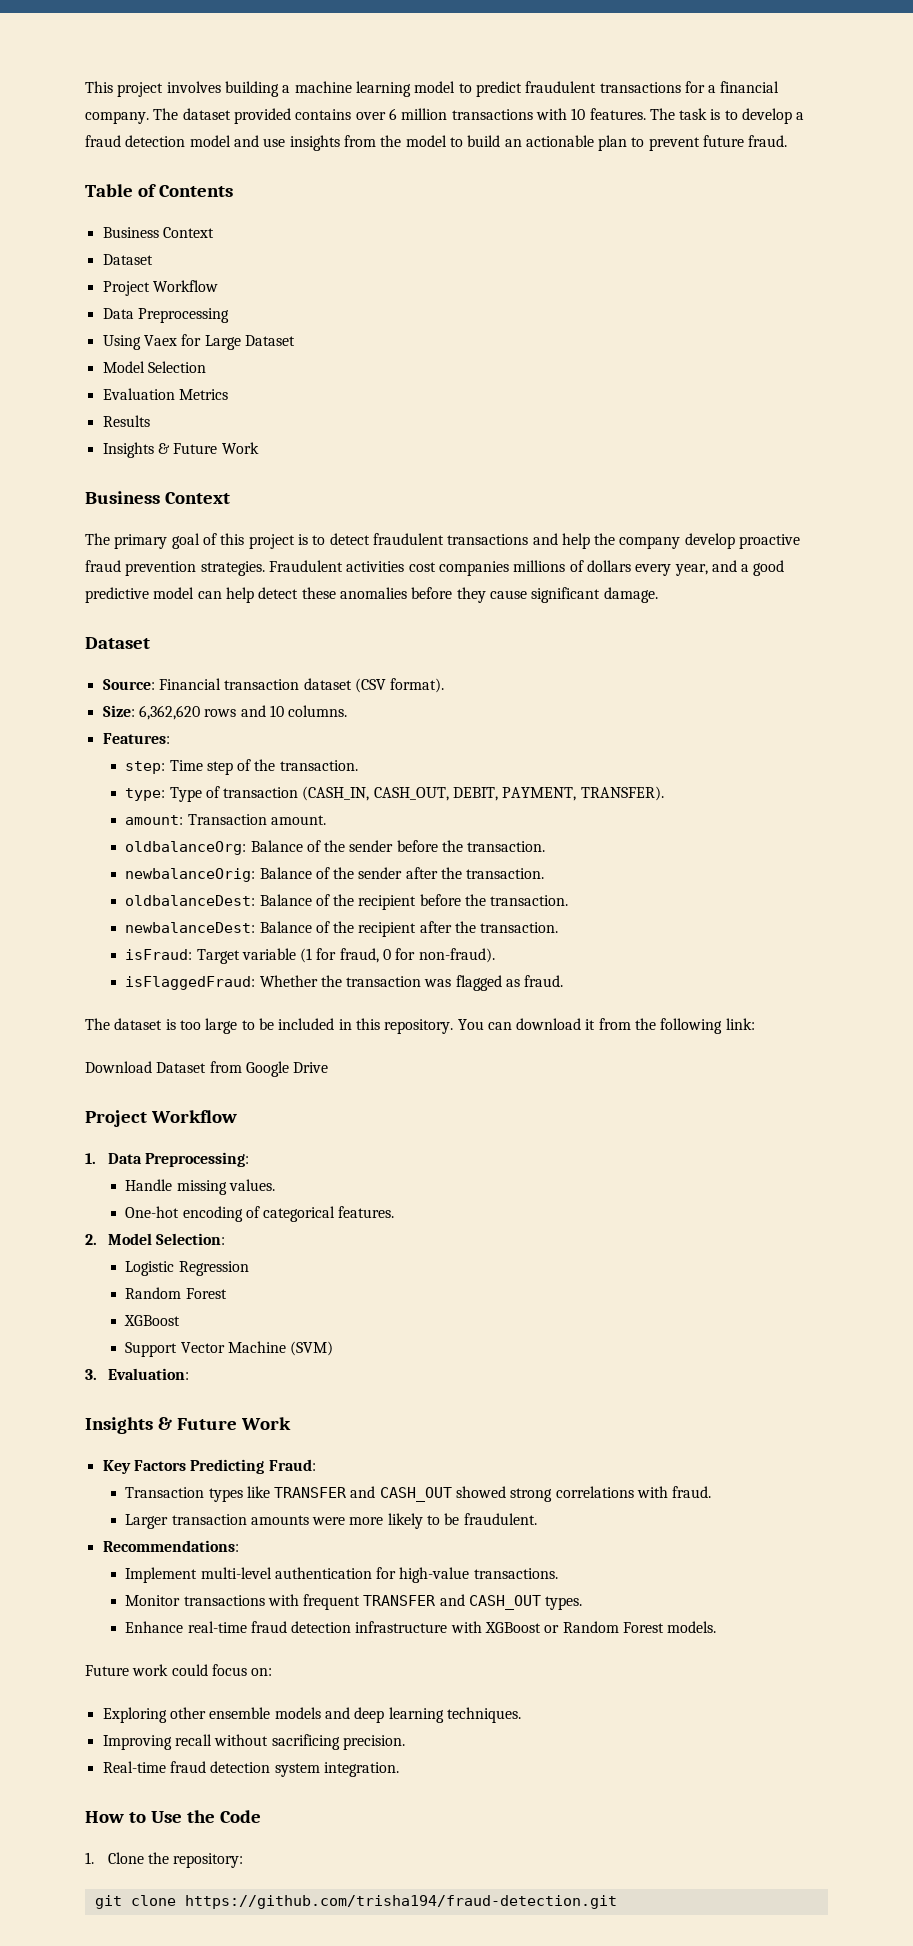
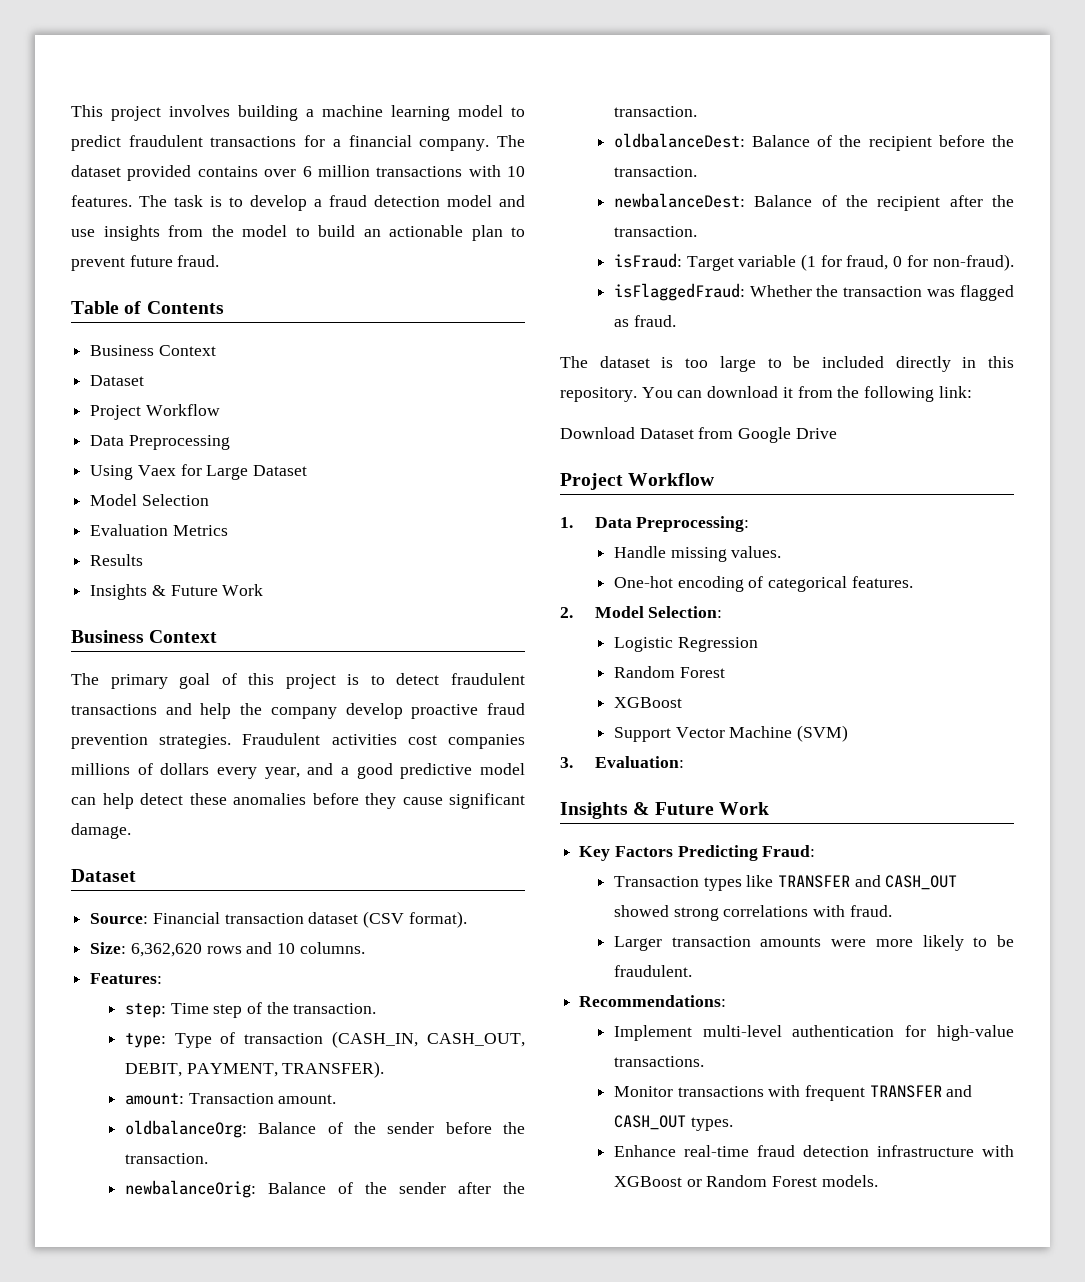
(335, 1024) none -> [895,356,951,372] directly
[85,1664,273,1676] [102,1707,521,1723] [102,1734,405,1750] [102,1761,399,1777] [85,1810,261,1823] [85,1852,244,1868] [94,1895,617,1909] // Future work could focus on: // Exploring other ensemble models and deep learning techniques. // Improving recall without sacrificing precision. // Real-time fraud detection system integration. // How to Use the Code // 1. Clone the repository: // git clone https://github.com/trisha194/fraud-detection.git -> (878, 1181) none

